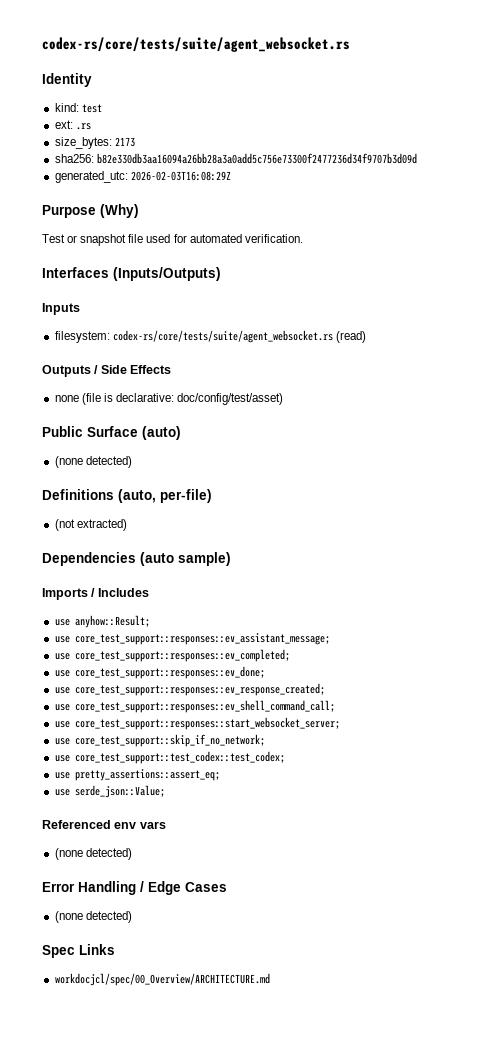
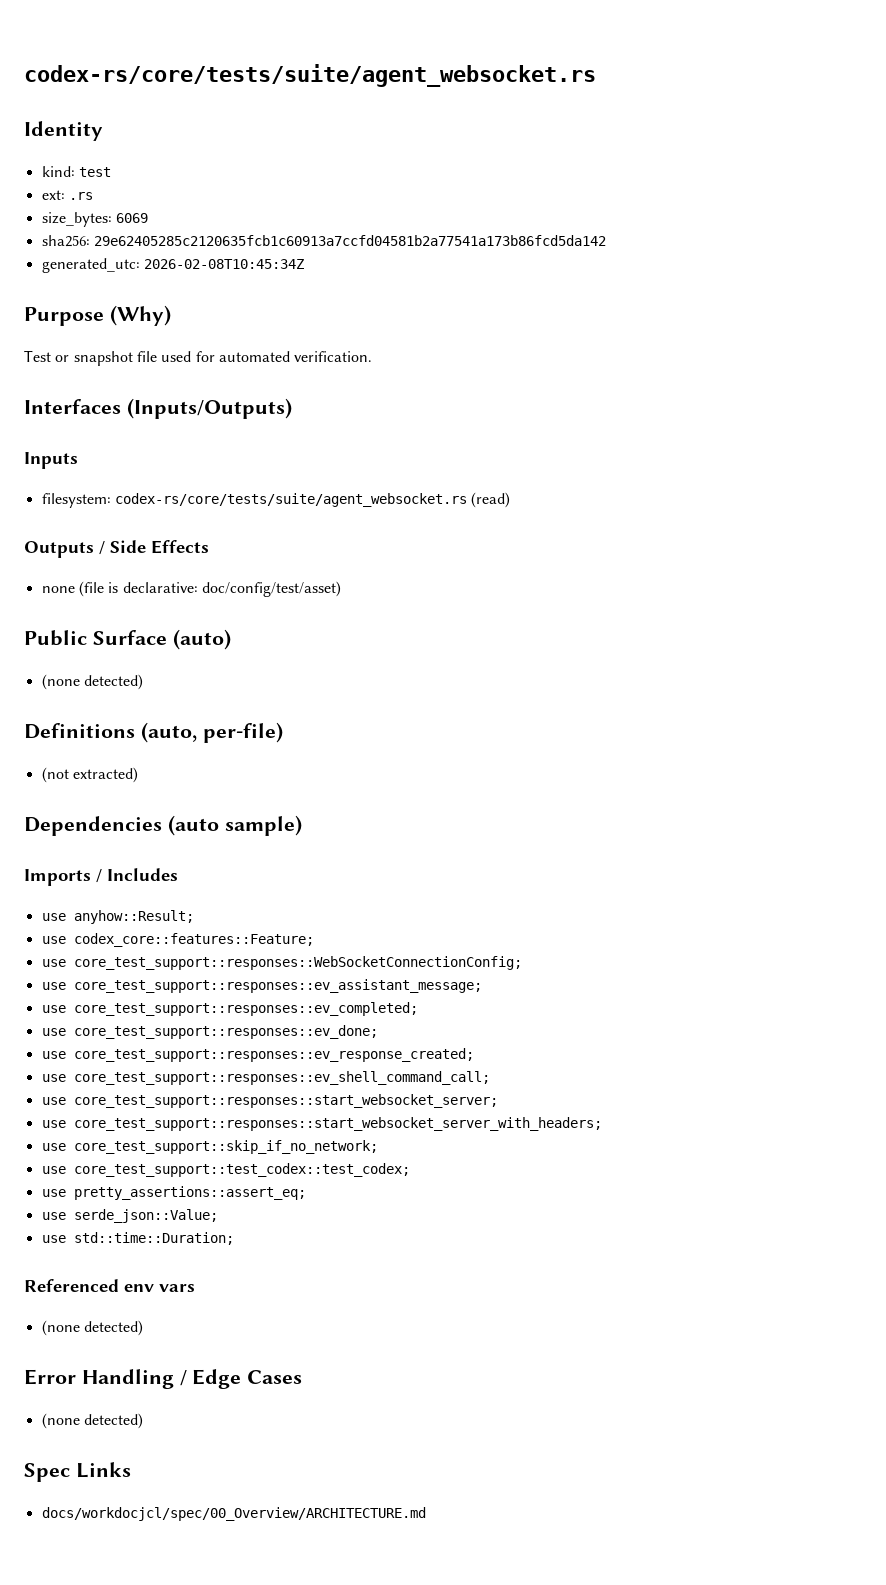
[114,137,135,147] 2173 -> [115,213,148,223] 6069
[96,153,417,164] b82e330db3aa16094a26bb28a3a0add5c756e73300f2477236d34f9707b3d09d -> [93,235,606,246] 29e62405285c2120635fcb1c60913a7ccfd04581b2a77541a173b86fcd5da142
[130,171,231,181] 2026-02-03T16:08:29Z -> [143,259,304,269] 2026-02-08T10:45:34Z
(150, 621) none -> [41,933,314,947] [41,956,522,970] // use codex_core::features::Feature; // use core_test_support::responses::WebSocketConnectionConfig;
(340, 723) none -> [41,1117,602,1131] // use core_test_support::responses::start_websocket_server_with_headers;
(165, 791) none -> [41,1232,234,1245] // use std::time::Duration;
[54,973,270,986] workdocjcl/spec/00_Overview/ARCHITECTURE.md -> [41,1507,426,1521] docs/workdocjcl/spec/00_Overview/ARCHITECTURE.md

